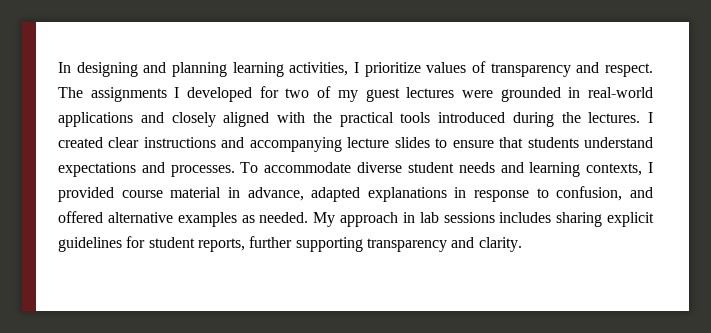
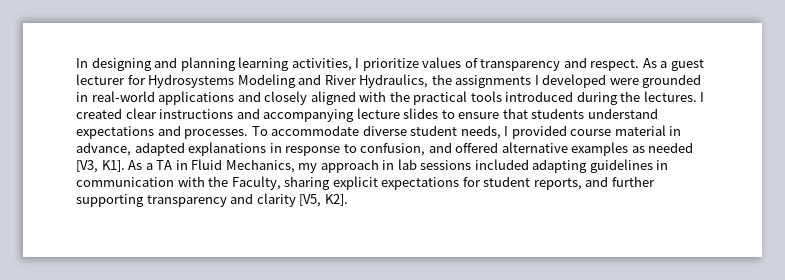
[58,86,455,102] The assignments I developed for two of my guest lectures -> [642,58,704,71] [76,74,607,88] As a guest lecturer for Hydrosystems Modeling and River Hydraulics, the assignments I developed
[458,162,643,177] needs and learning contexts, -> [460,125,501,139] needs,
[259,212,552,227] needed. My approach in lab sessions includes -> [648,142,694,153] [76,159,669,173] [76,176,281,190] needed [V3, K1]. As a TA in Fluid Mechanics, my approach in lab sessions included adapting guidelines in communication with the Faculty,
[58,237,122,252] guidelines -> [381,177,460,190] expectations
(245, 245) none -> [585,176,609,187] and
[478,237,522,252] clarity. -> [256,193,348,207] clarity [V5, K2].

